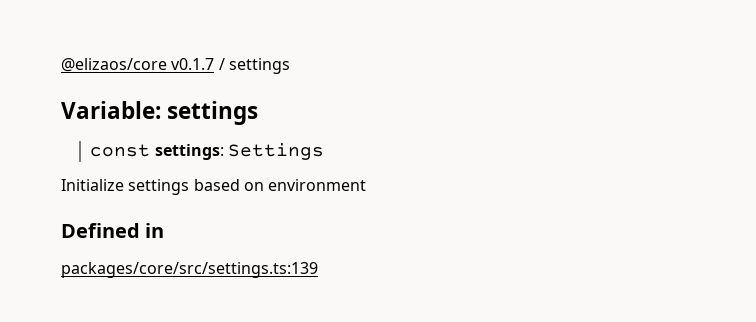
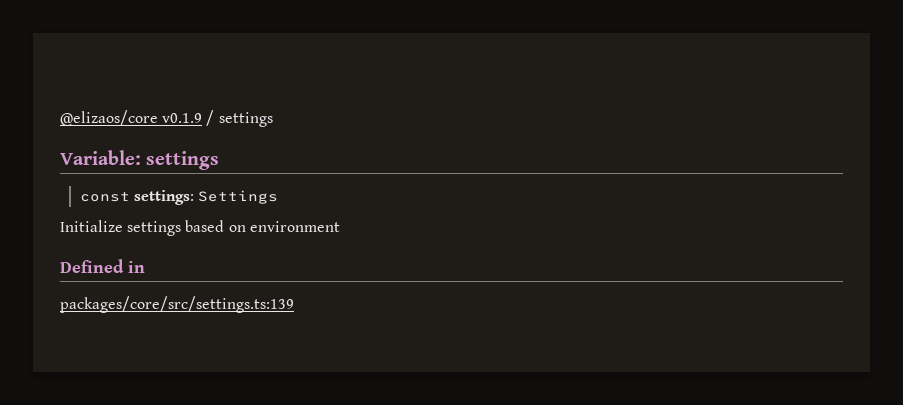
[171,58,215,70] v0.1.7 -> [162,113,203,123] v0.1.9

